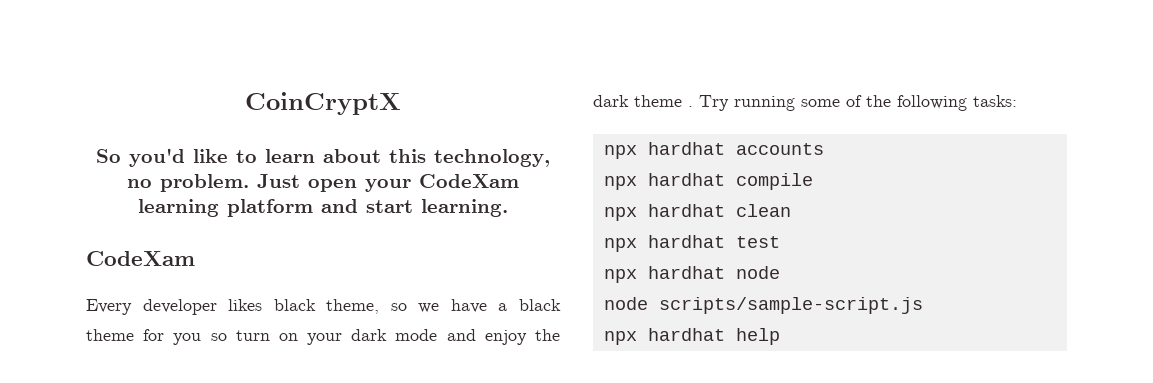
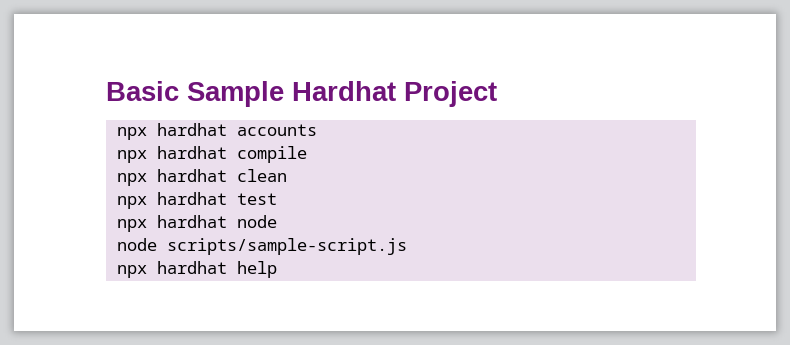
[245,92,401,115] [96,148,550,167] [127,174,519,192] [138,199,508,217] [86,251,195,266] [86,299,561,315] [86,329,560,345] [593,95,1017,111] CoinCryptX // So you'd like to learn about this technology, no problem. Just open your CodeXam learning platform and start learning. // CodeXam // Every developer likes black theme, so we have a black theme for you so turn on your dark mode and enjoy the dark theme . Try running some of the following tasks: -> [106,81,497,107] Basic Sample Hardhat Project

